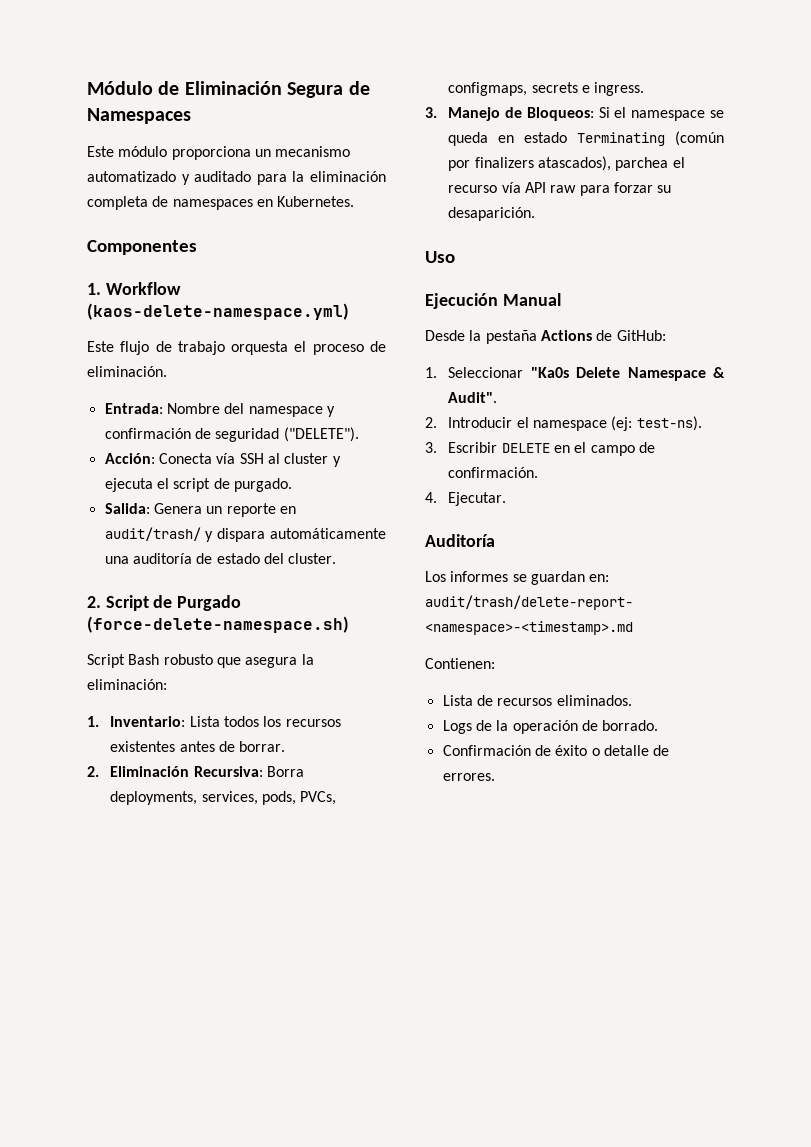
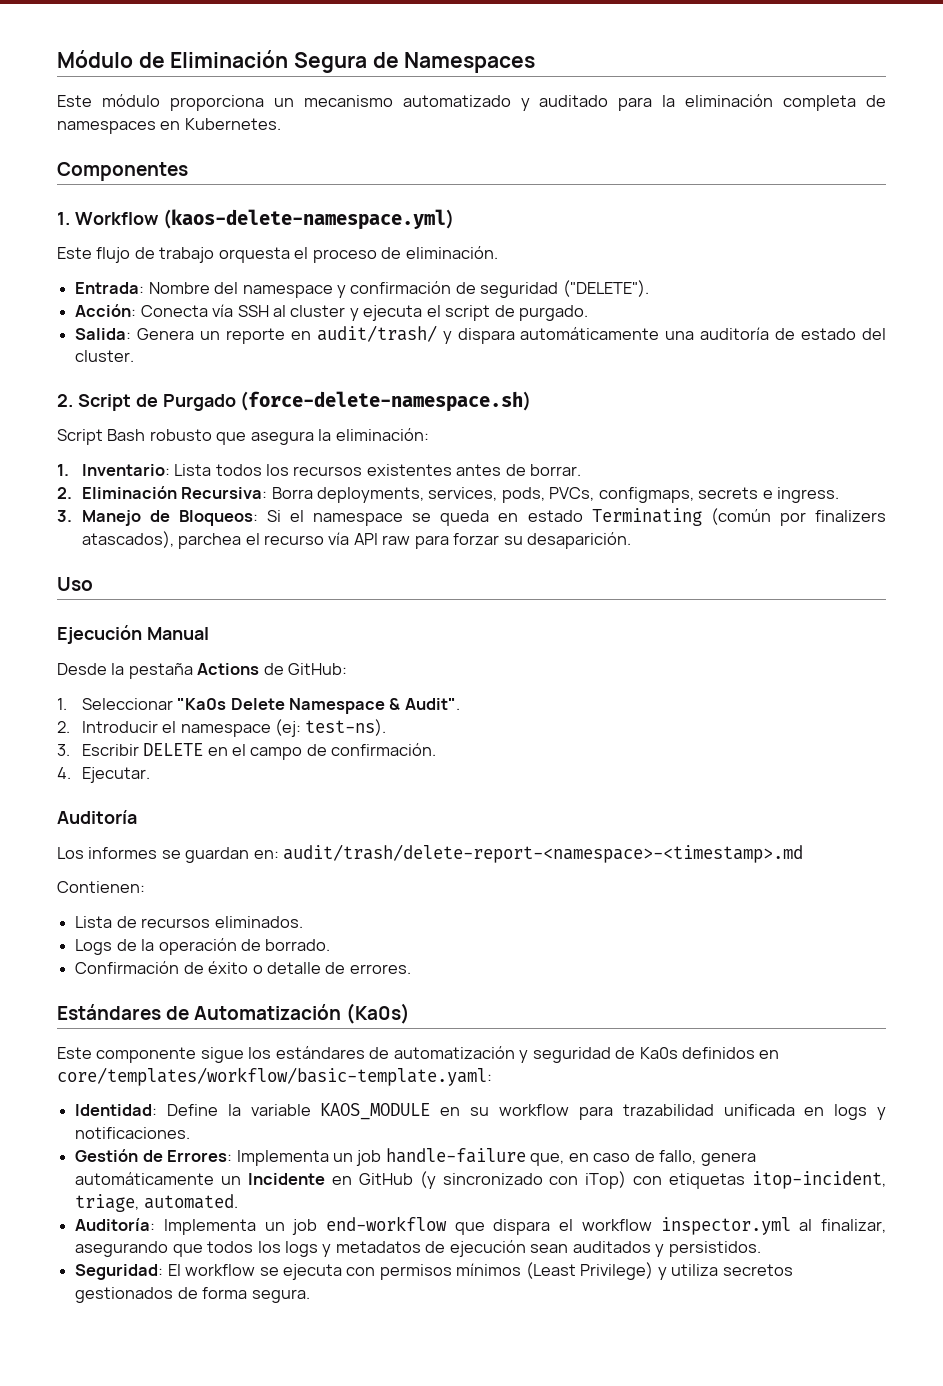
(495, 777) none -> [57,1003,411,1024] [57,1046,780,1063] [57,1067,492,1086] [75,1103,887,1120] [75,1127,191,1139] [75,1148,756,1166] [75,1171,886,1189] [75,1194,238,1212] [75,1216,886,1235] [75,1240,761,1257] [75,1262,793,1280] [75,1287,310,1303] // Estándares de Automatización (Ka0s) // Este componente sigue los estándares de automatización y seguridad de Ka0s definidos en core/templates/workflow/basic-template.yaml: // Identidad: Define la variable KAOS_MODULE en su workflow para trazabilidad unificada en logs y notificaciones. // Gestión de Errores: Implementa un job handle-failure que, en caso de fallo, genera automáticamente un Incidente en GitHub (y sincronizado con iTop) con etiquetas itop-incident, triage, automated. // Auditoría: Implementa un job end-workflow que dispara el workflow inspector.yml al finalizar, asegurando que todos los logs y metadatos de ejecución sean auditados y persistidos. // Seguridad: El workflow se ejecuta con permisos mínimos (Least Privilege) y utiliza secretos gestionados de forma segura.

